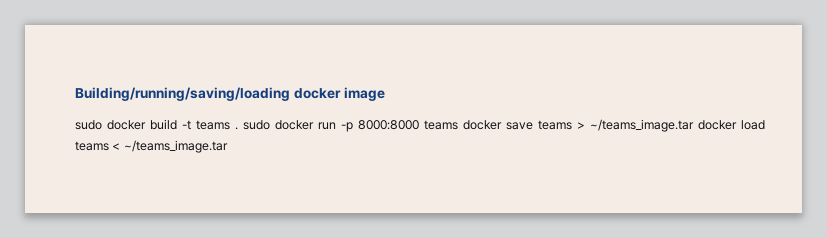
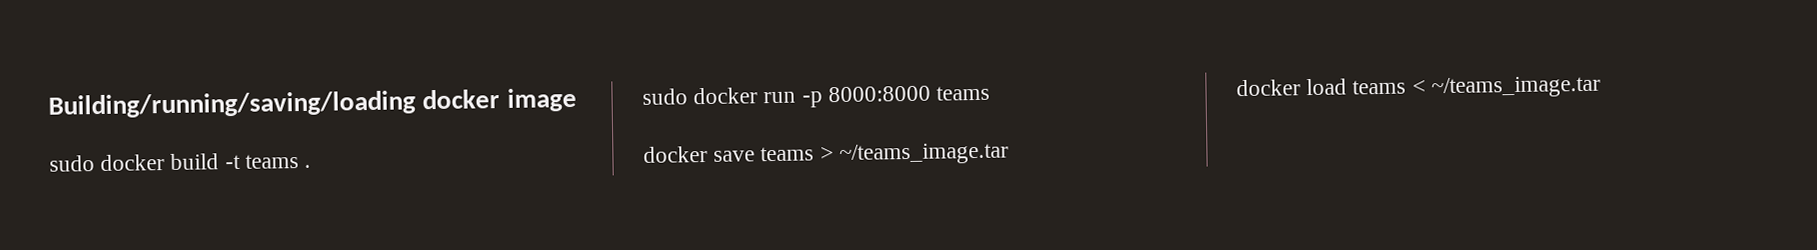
(238, 128) none -> (312, 166) //
(458, 125) none -> (991, 93) //
(694, 125) none -> (1009, 154) //

